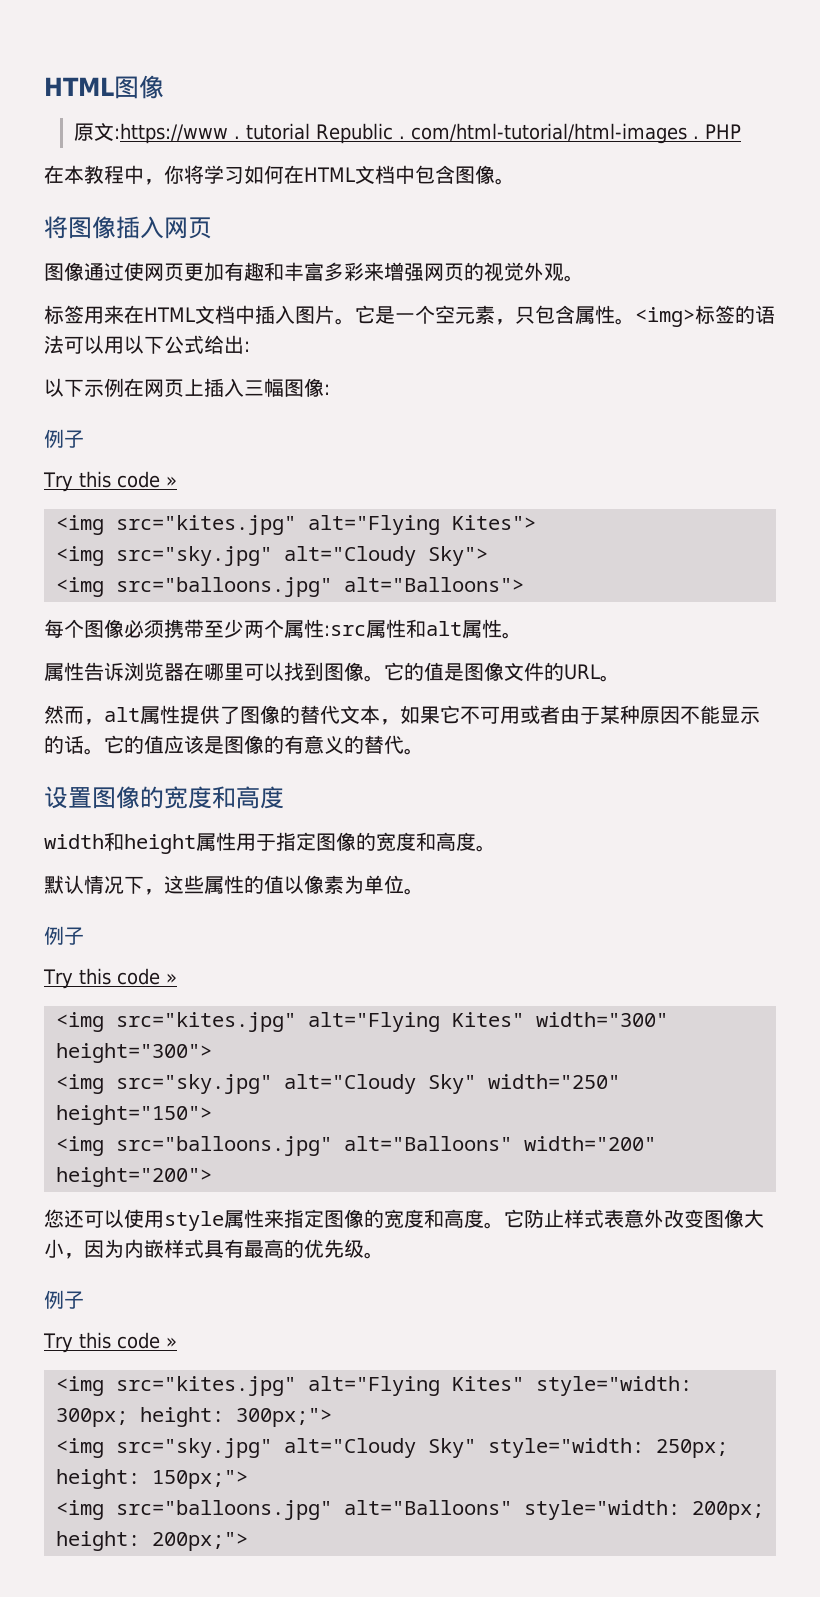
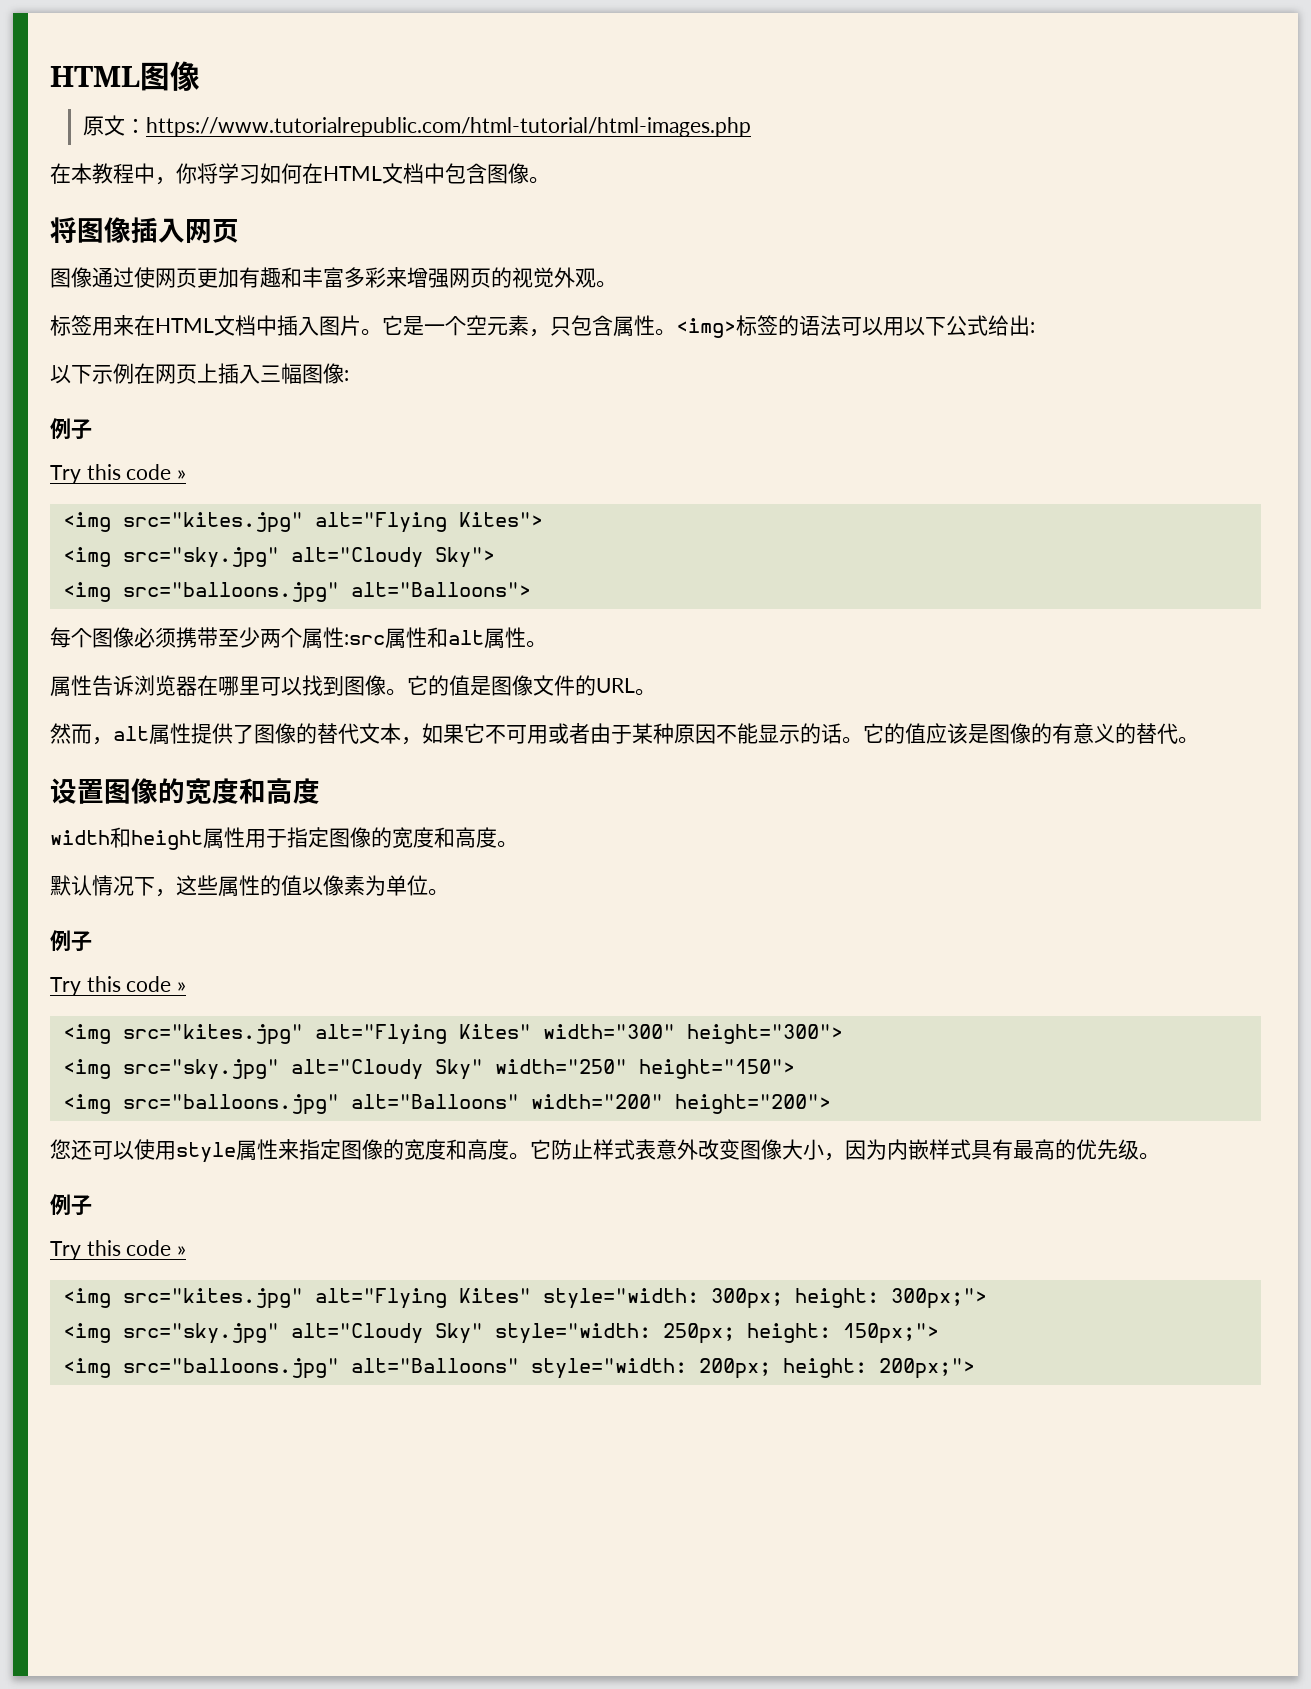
[113,123,741,144] :https://www . tutorial Republic . com/html-tutorial/html-images . PHP -> [124,117,751,137] ：https://www.tutorialrepublic.com/html-tutorial/html-images.php

